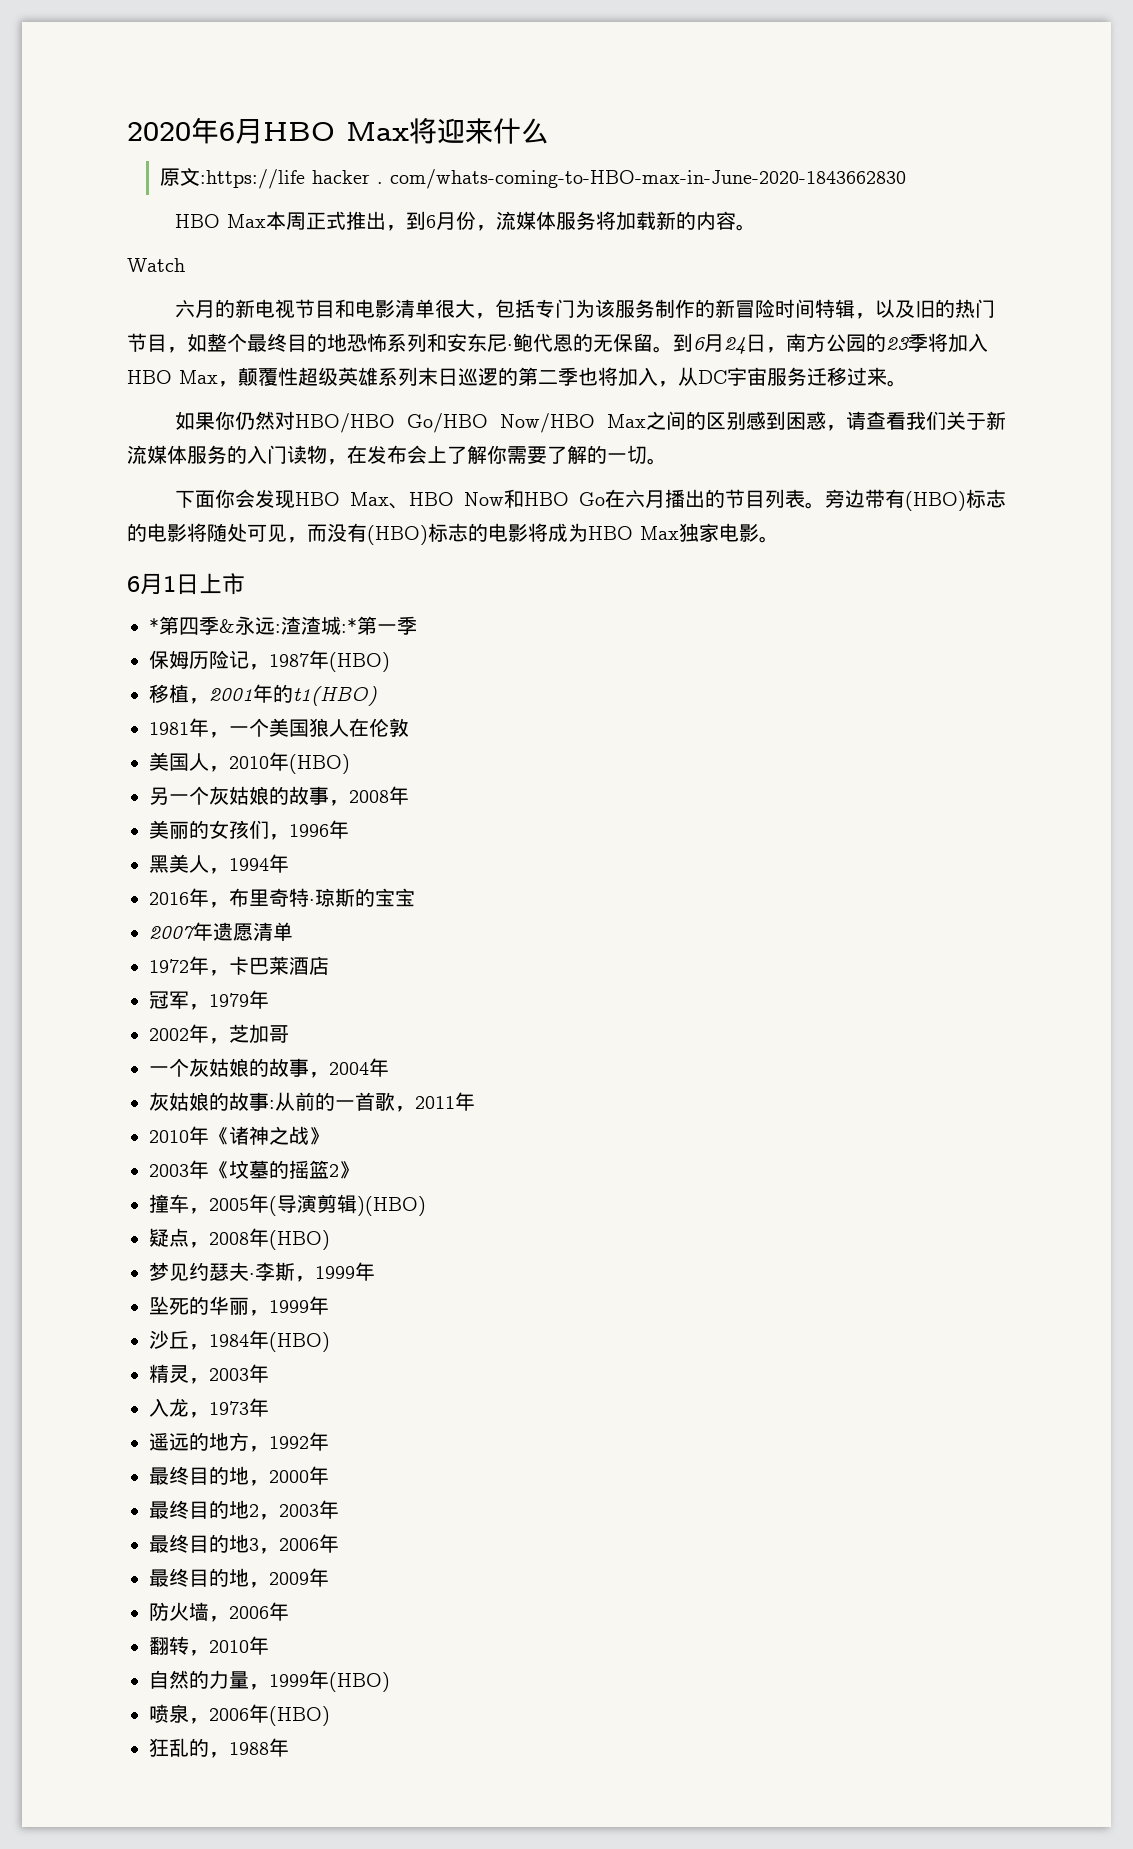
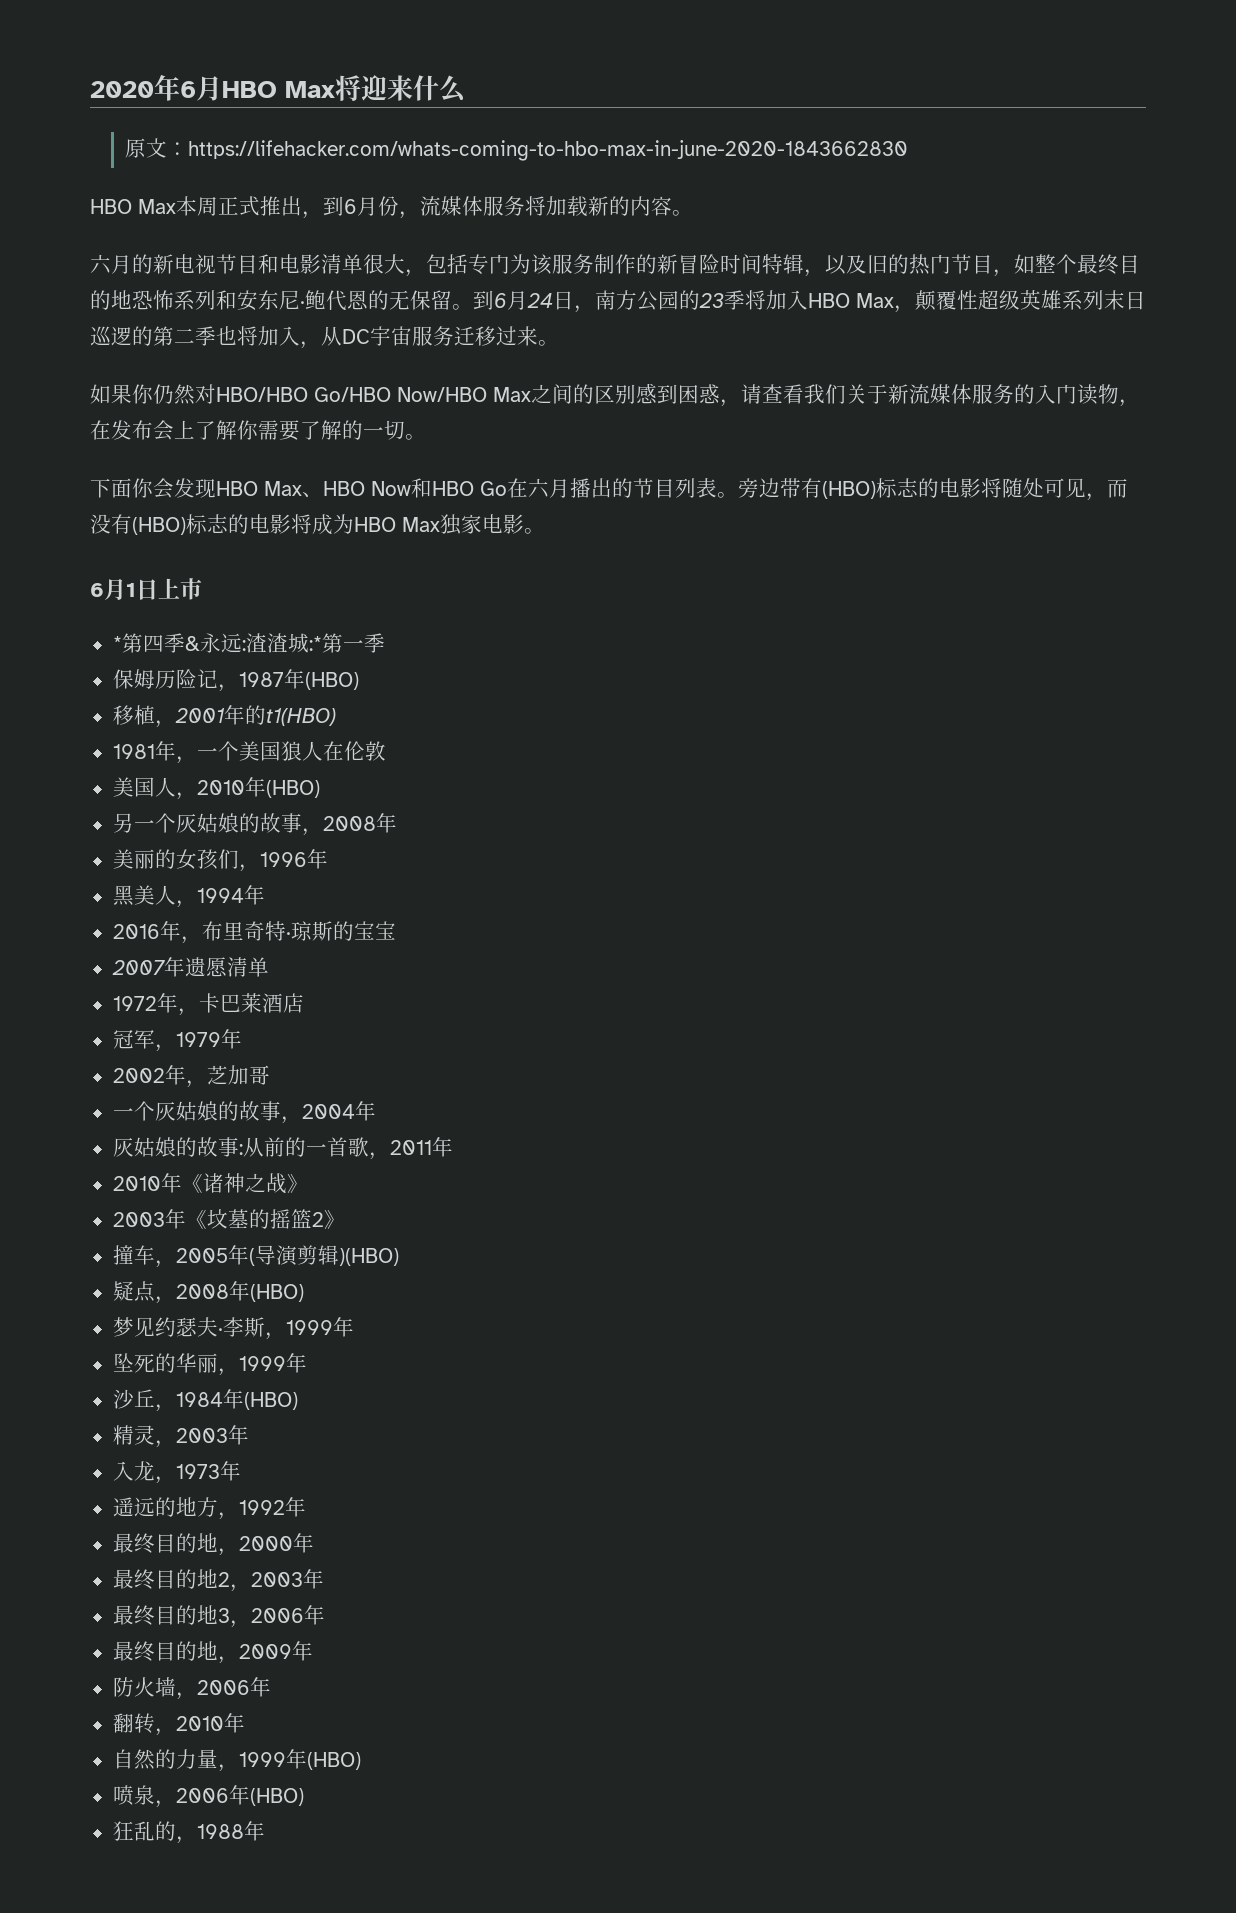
[200,169,907,189] :https://life hacker . com/whats-coming-to-HBO-max-in-June-2020-1843662830 -> [167,140,909,161] ：https://lifehacker.com/whats-coming-to-hbo-max-in-june-2020-1843662830
[127,258,185,272] // Watch -> (693, 213) none

